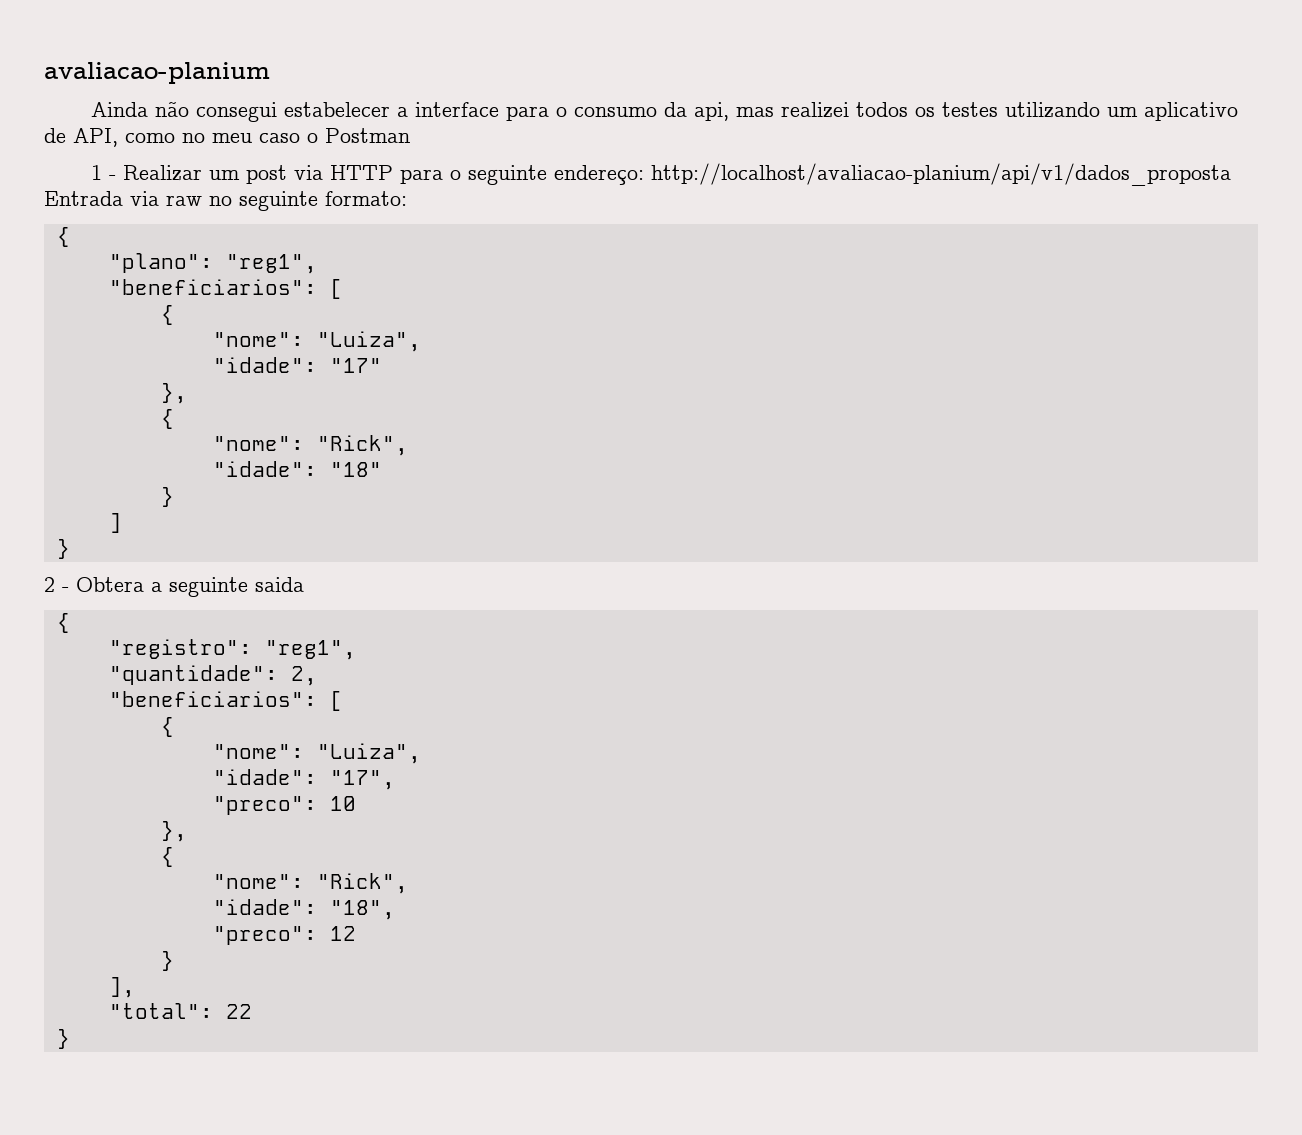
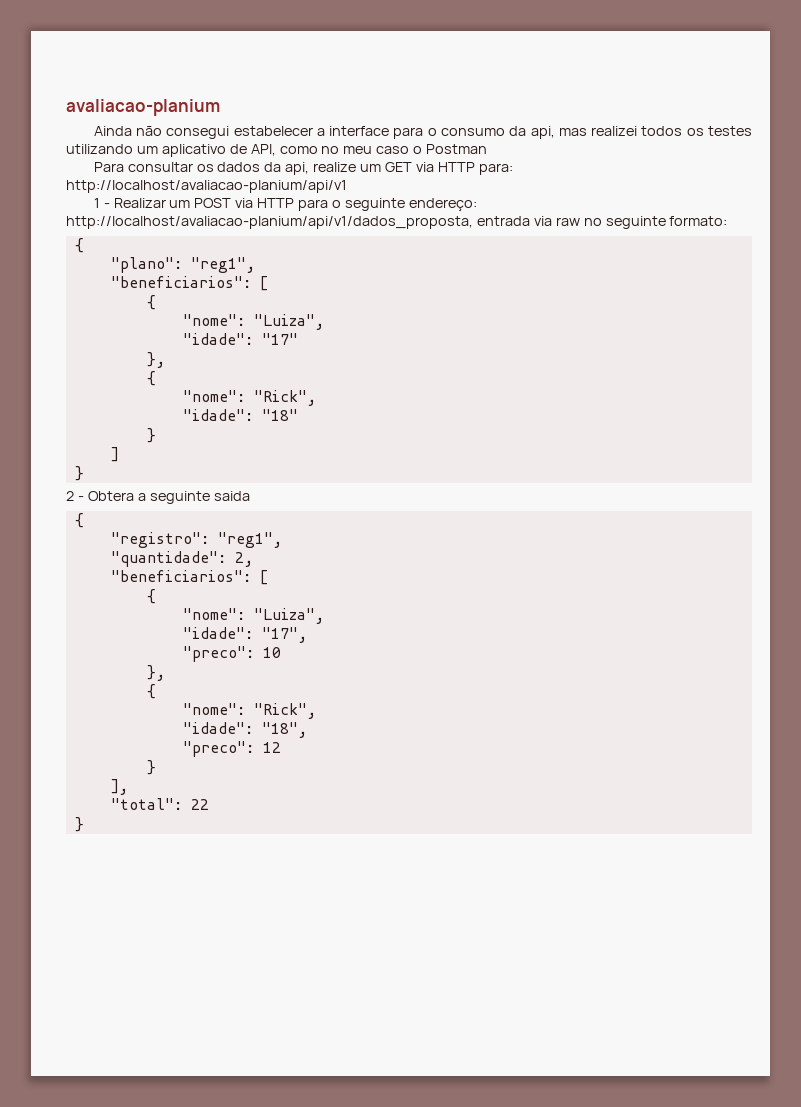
(410, 135) none -> [93,162,513,175] [66,180,347,193] // Para consultar os dados da api, realize um GET via HTTP para: http://localhost/avaliacao-planium/api/v1
[245,165,287,184] post -> [194,198,232,208] POST
[650,163,1231,186] [44,191,123,206] http://localhost/avaliacao-planium/api/v1/dados_proposta Entrada -> [66,216,530,229] http://localhost/avaliacao-planium/api/v1/dados_proposta, entrada

